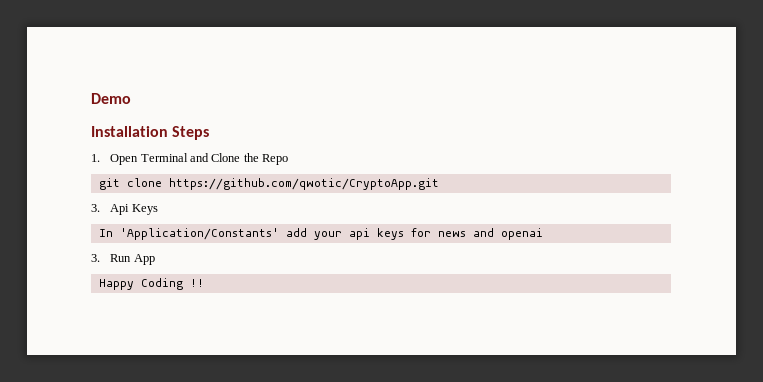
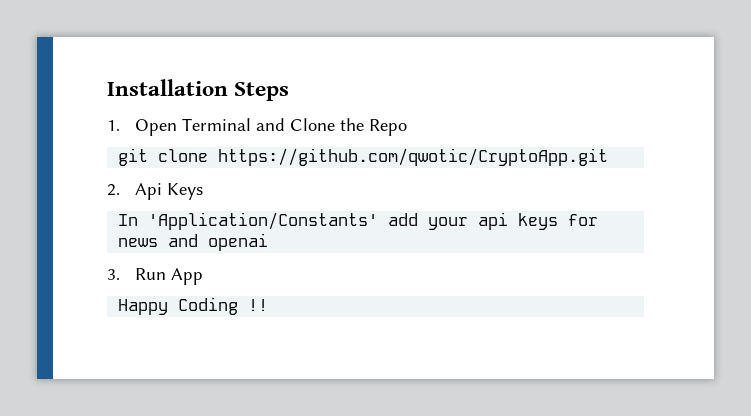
[91,93,131,104] Demo // -> (107, 87) none
[91,204,100,212] 3. -> [107,184,120,196] 2.

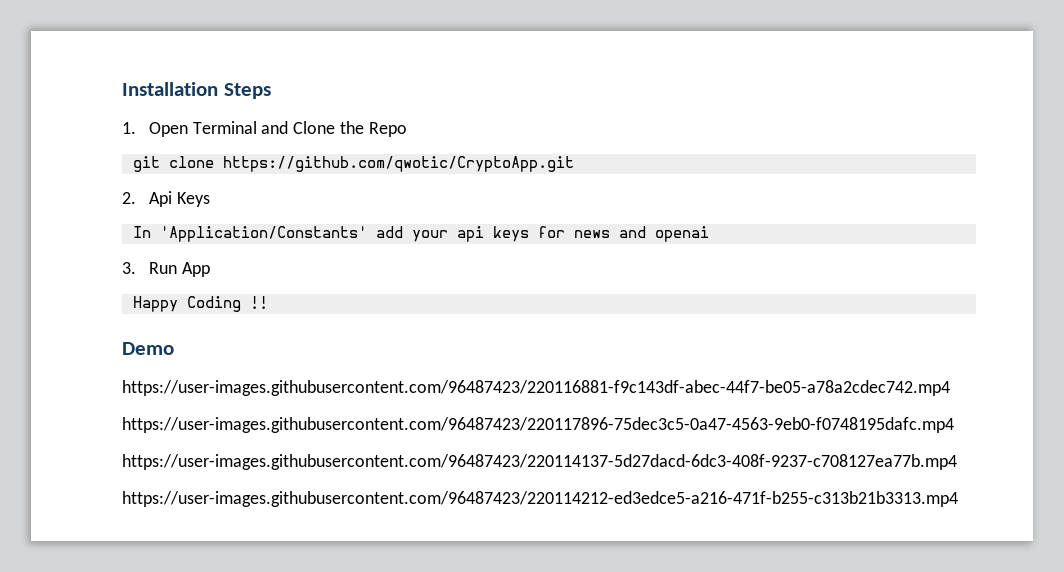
(269, 305) none -> [122,342,174,355] [122,380,950,396] [122,417,954,433] [122,454,957,470] [122,491,958,507] // Demo // https://user-images.githubusercontent.com/96487423/220116881-f9c143df-abec-44f7-be05-a78a2cdec742.mp4 // https://user-images.githubusercontent.com/96487423/220117896-75dec3c5-0a47-4563-9eb0-f0748195dafc.mp4 // https://user-images.githubusercontent.com/96487423/220114137-5d27dacd-6dc3-408f-9237-c708127ea77b.mp4 // https://user-images.githubusercontent.com/96487423/220114212-ed3edce5-a216-471f-b255-c313b21b3313.mp4

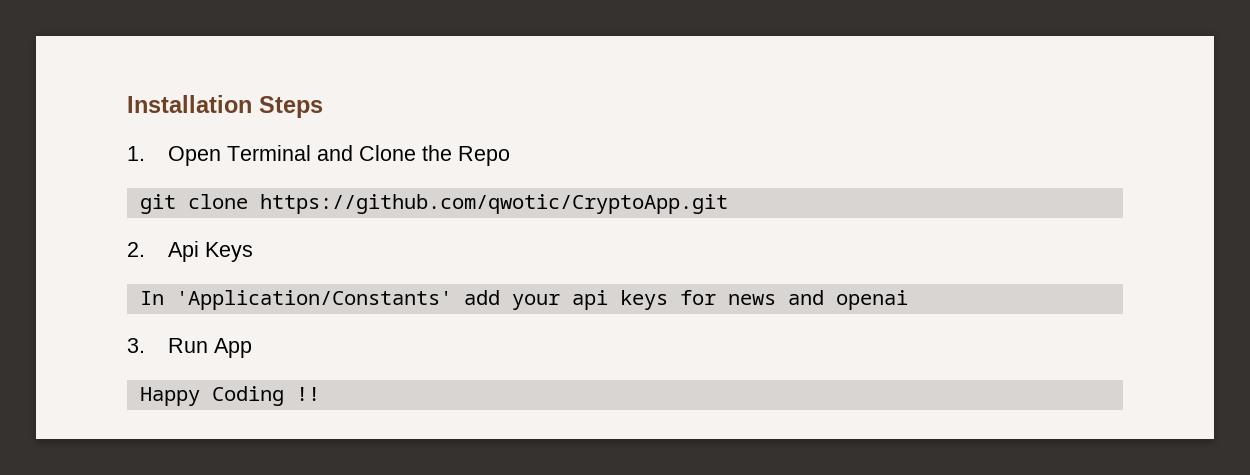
[122,342,174,355] [122,380,950,396] [122,417,954,433] [122,454,957,470] [122,491,958,507] // Demo // https://user-images.githubusercontent.com/96487423/220116881-f9c143df-abec-44f7-be05-a78a2cdec742.mp4 // https://user-images.githubusercontent.com/96487423/220117896-75dec3c5-0a47-4563-9eb0-f0748195dafc.mp4 // https://user-images.githubusercontent.com/96487423/220114137-5d27dacd-6dc3-408f-9237-c708127ea77b.mp4 // https://user-images.githubusercontent.com/96487423/220114212-ed3edce5-a216-471f-b255-c313b21b3313.mp4 -> (320, 394) none

